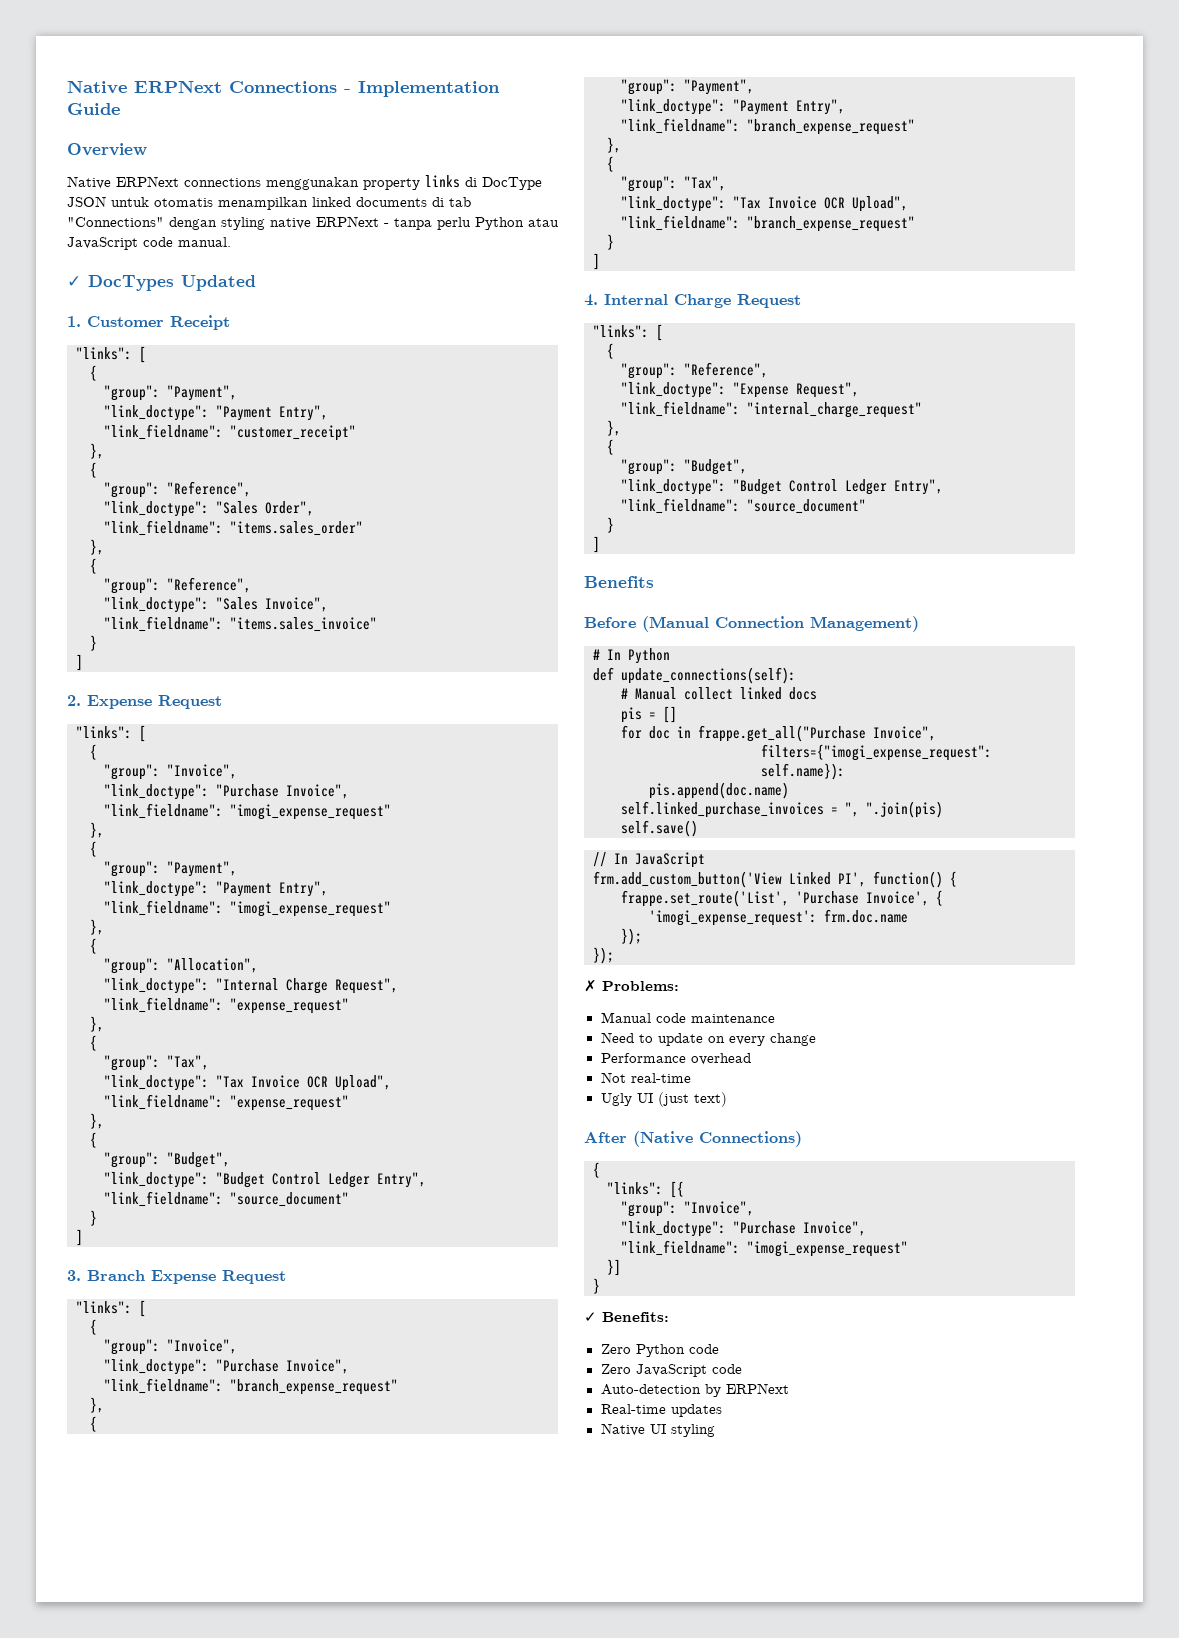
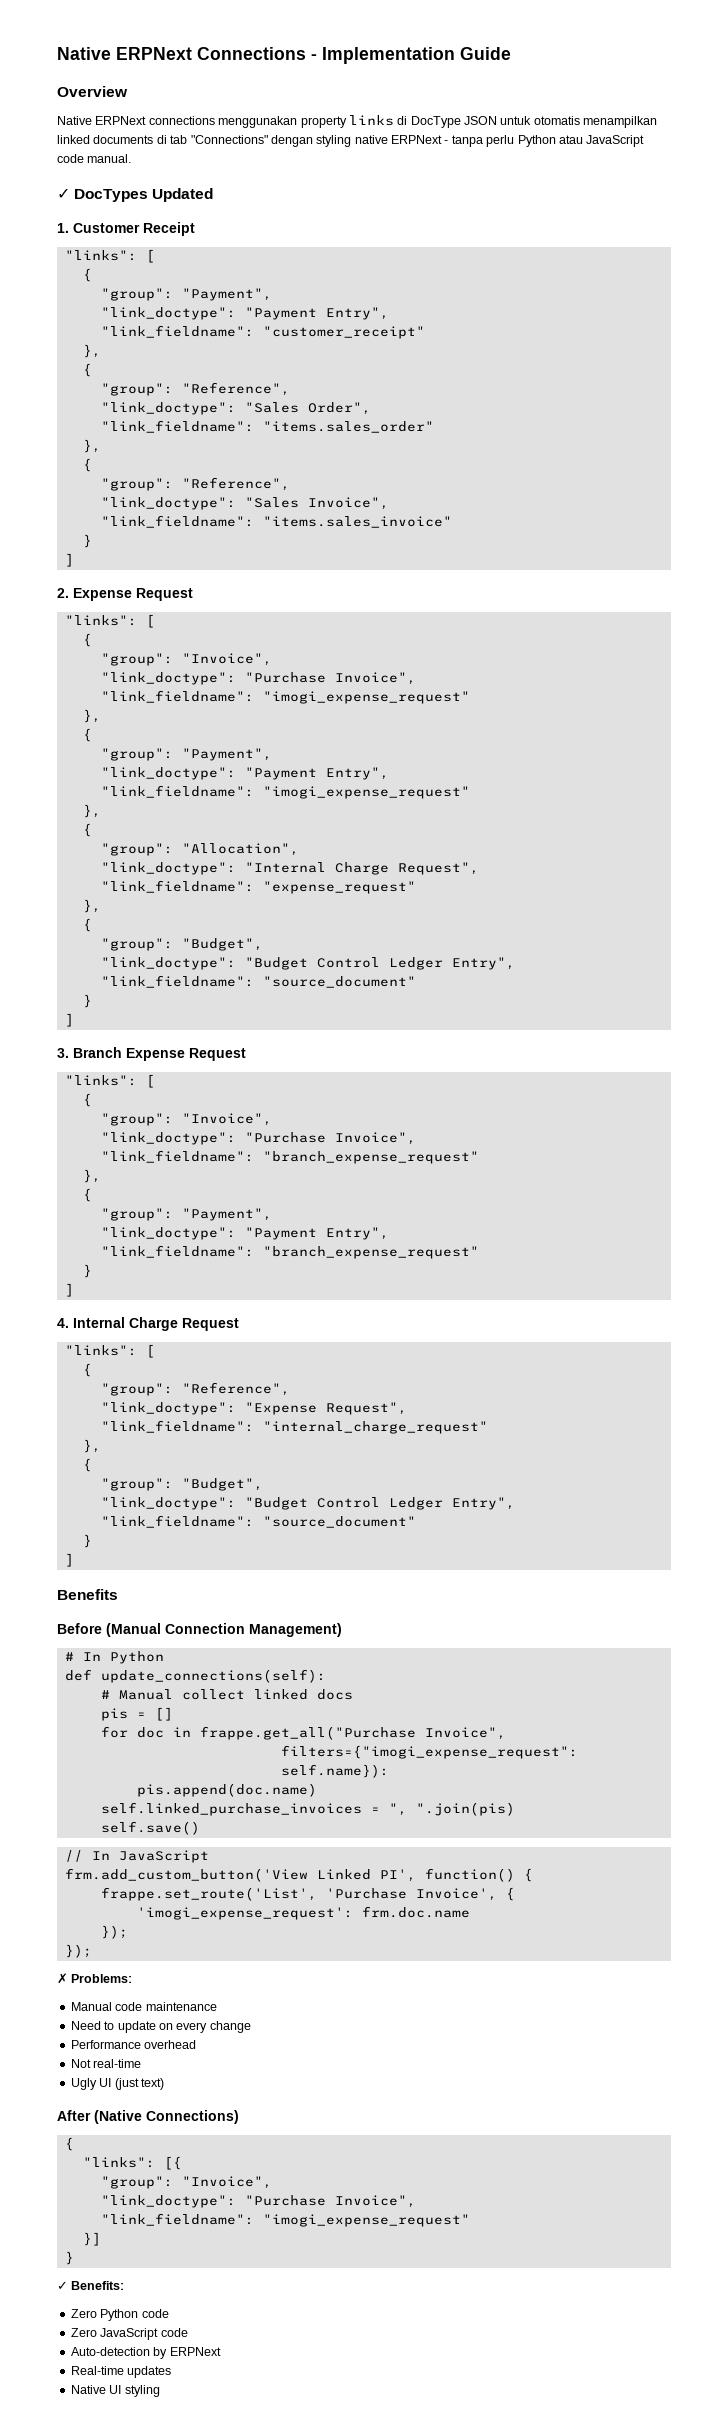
[104,1055,209,1071] [104,1075,391,1091] [104,1094,349,1111] [90,1113,104,1129] [90,1132,97,1148] // "group": "Tax", // "link_doctype": "Tax Invoice OCR Upload", // "link_fieldname": "expense_request" // }, // { -> (92, 925) none
[607,137,621,153] [607,156,614,172] [621,176,726,192] [621,196,908,212] [621,215,915,232] // }, // { // "group": "Tax", // "link_doctype": "Tax Invoice OCR Upload", // "link_fieldname": "branch_expense_request" -> (479, 1252) none

